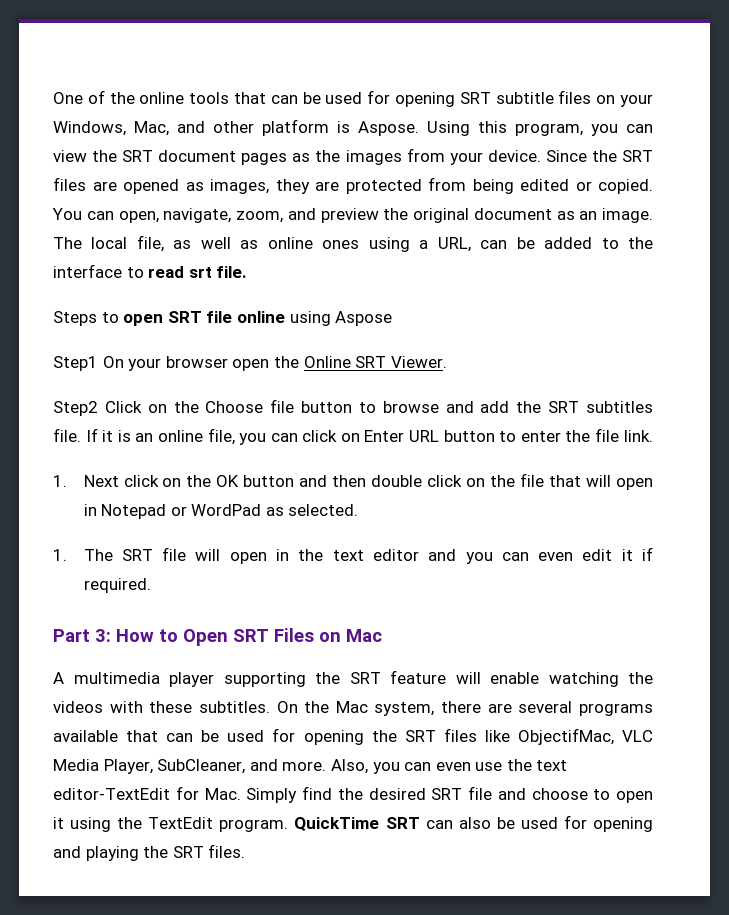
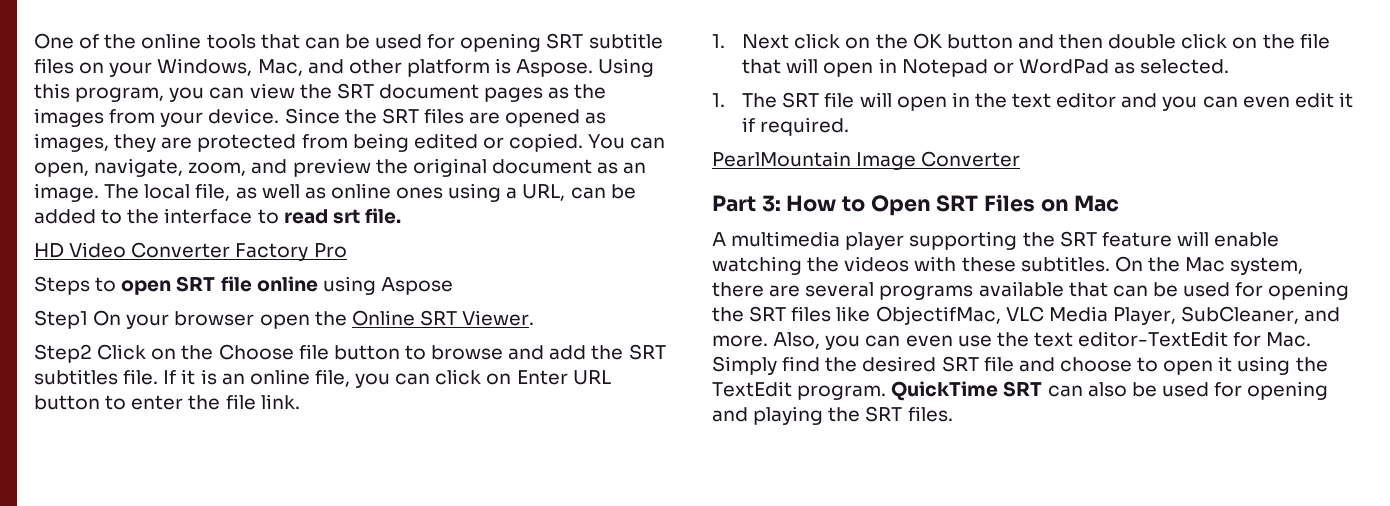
(248, 272) none -> [34,242,347,261] // HD Video Converter Factory Pro
(151, 585) none -> [712,151,1021,170] // PearlMountain Image Converter

